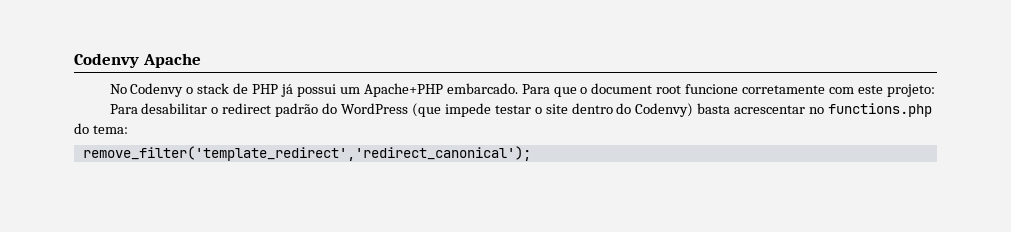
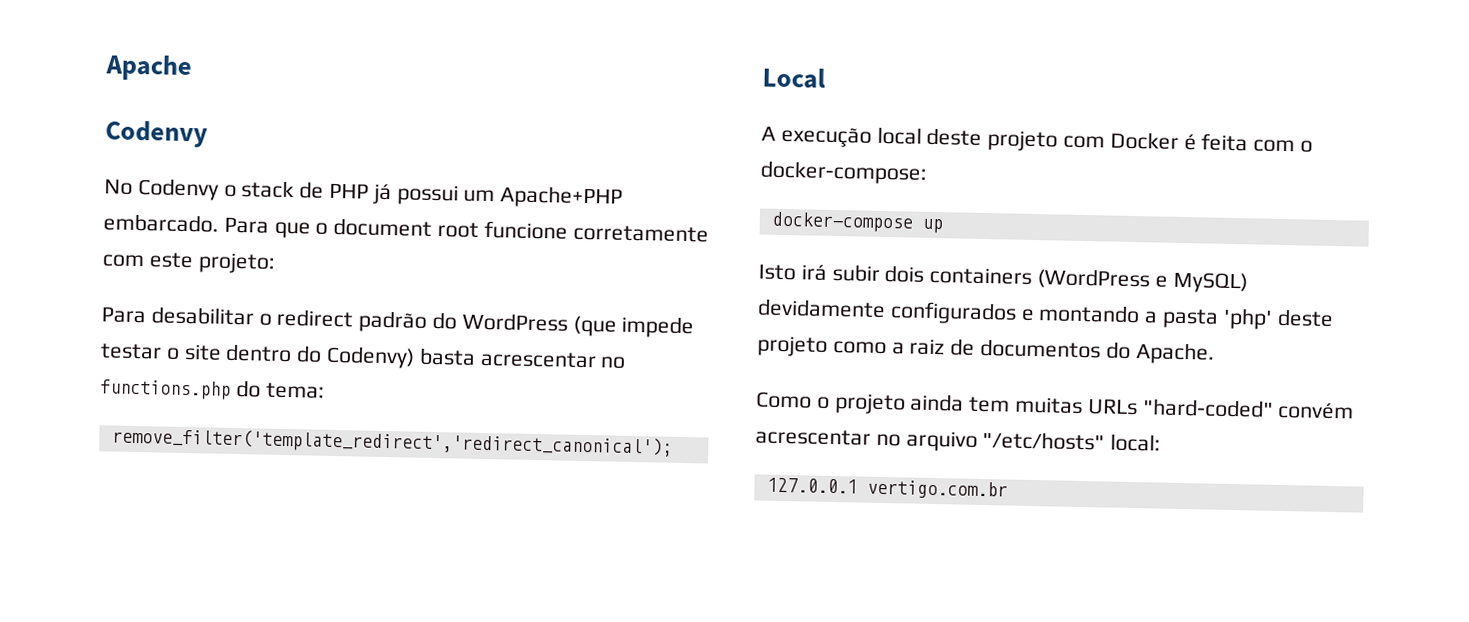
[74,53,201,68] Codenvy Apache -> [105,54,193,82] [105,120,208,148] Apache // Codenvy
(531, 153) none -> [762,67,826,89] [761,125,1314,153] [760,160,927,185] [771,211,943,234] [758,263,1248,294] [757,298,1334,330] [757,335,1215,365] [756,391,1355,420] [755,428,1162,452] [766,477,1008,500] // Local // A execução local deste projeto com Docker é feita com o docker-compose: // docker-compose up // Isto irá subir dois containers (WordPress e MySQL) devidamente configurados e montando a pasta 'php' deste projeto como a raiz de documentos do Apache. // Como o projeto ainda tem muitas URLs "hard-coded" convém acrescentar no arquivo "/etc/hosts" local: // 127.0.0.1 vertigo.com.br

